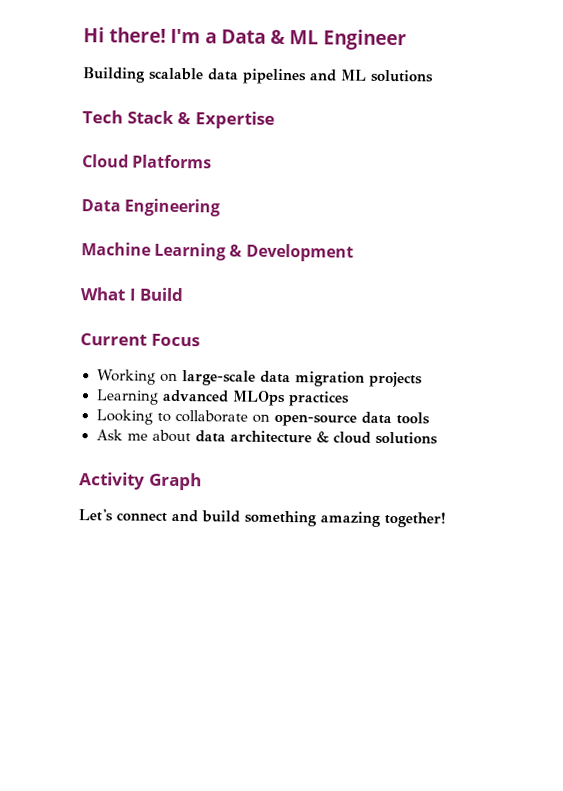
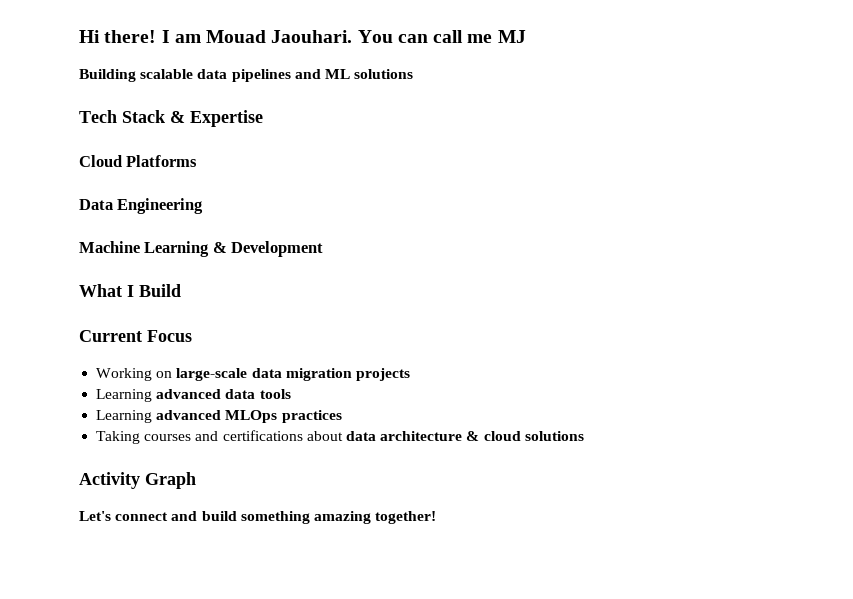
[170,28,407,51] I'm a Data & ML Engineer -> [161,30,526,43] I am Mouad Jaouhari. You can call me MJ
(424, 379) none -> [96,389,291,402] // Learning advanced data tools
[95,409,430,427] [95,429,148,441] Looking to collaborate on open-source data tools // Ask me -> [96,430,303,444] Taking courses and certifications

